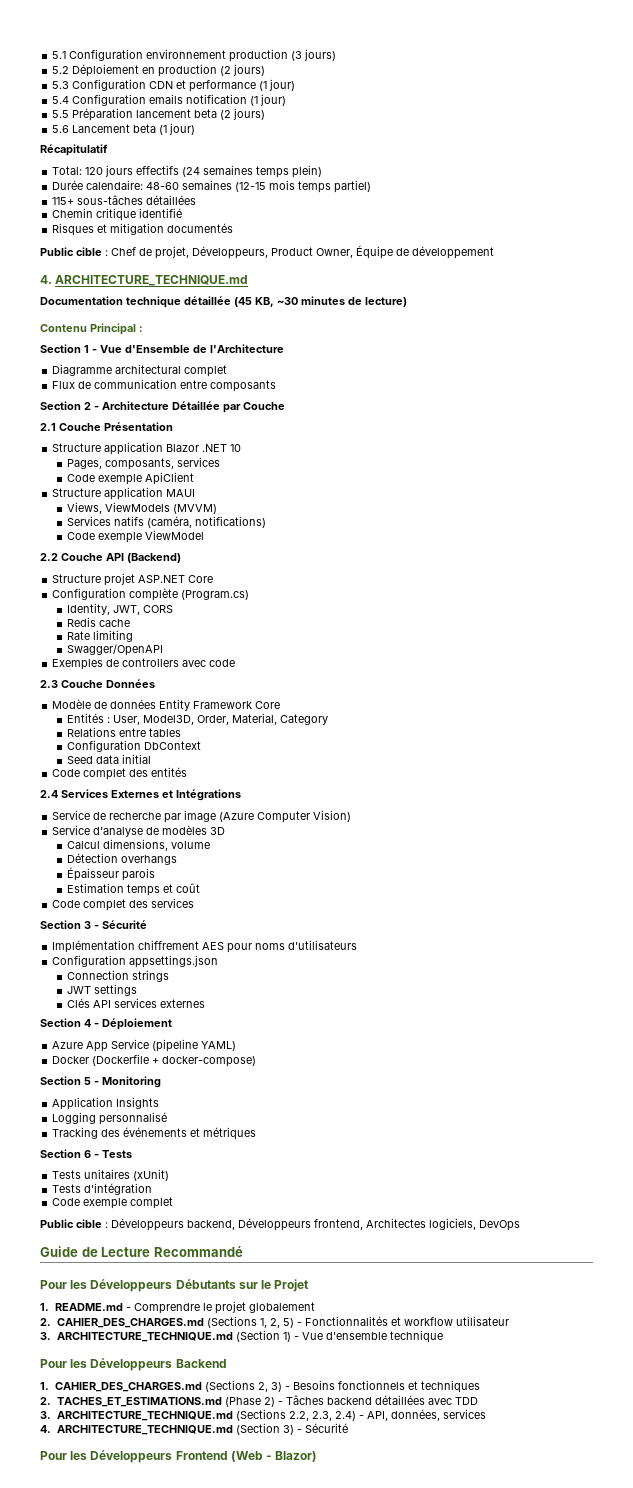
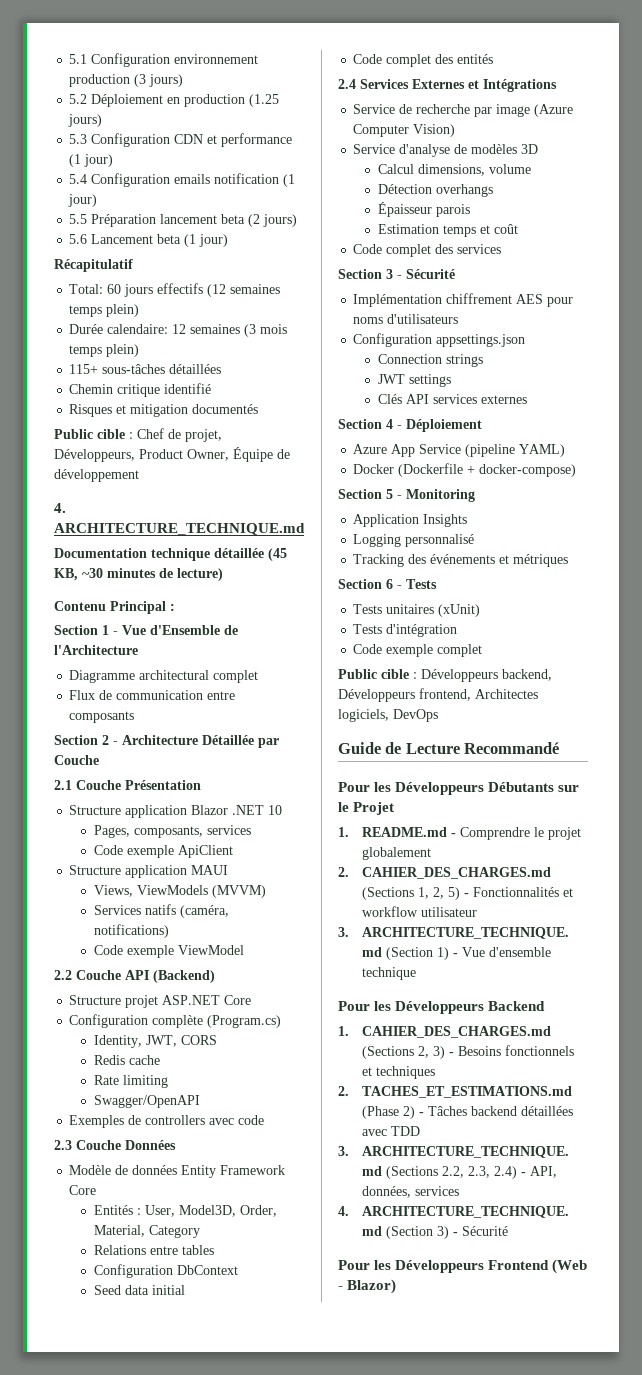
[220,66,232,76] (2 -> [249,94,280,107] (1.25
[85,167,104,175] 120 -> [107,284,122,294] 60
[182,167,201,177] (24 -> [207,284,227,297] (12
[146,180,267,192] 48-60 semaines (12-15 -> [172,324,257,337] 12 semaines (3
[334,180,372,193] partiel) -> [106,344,140,357] plein)

